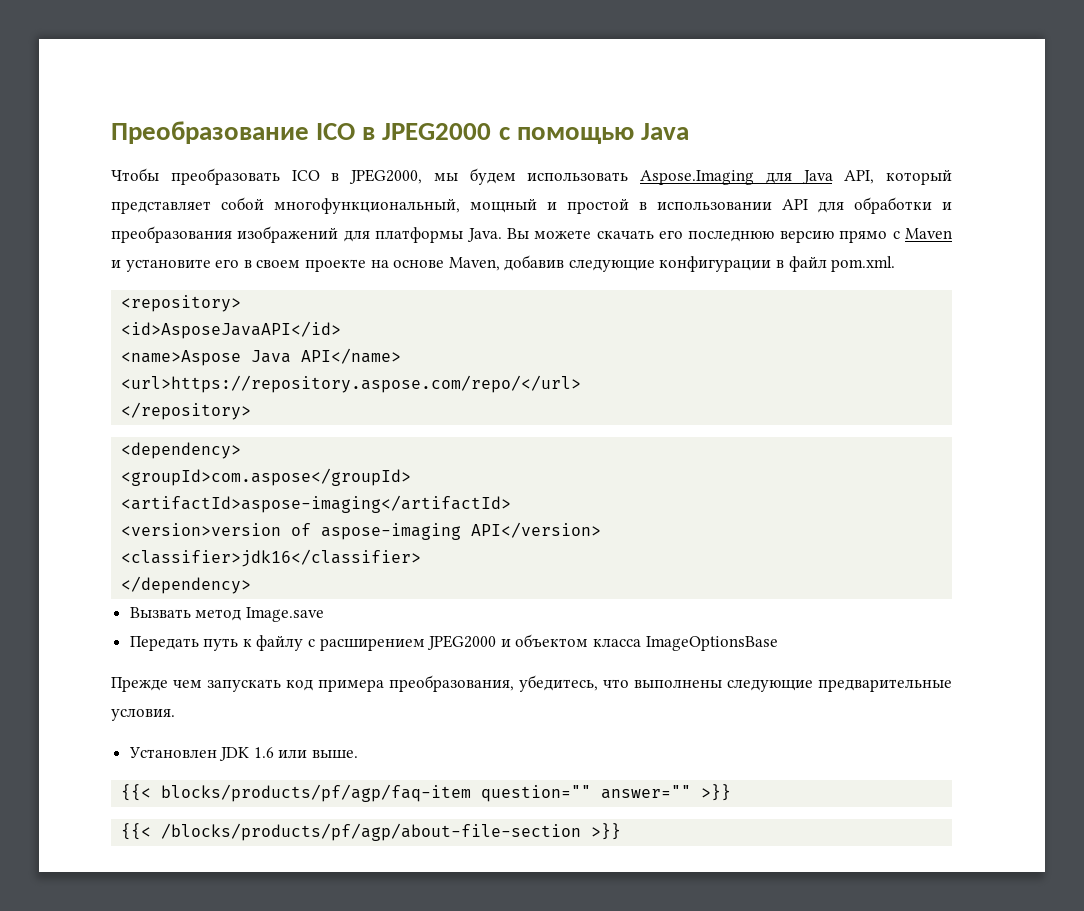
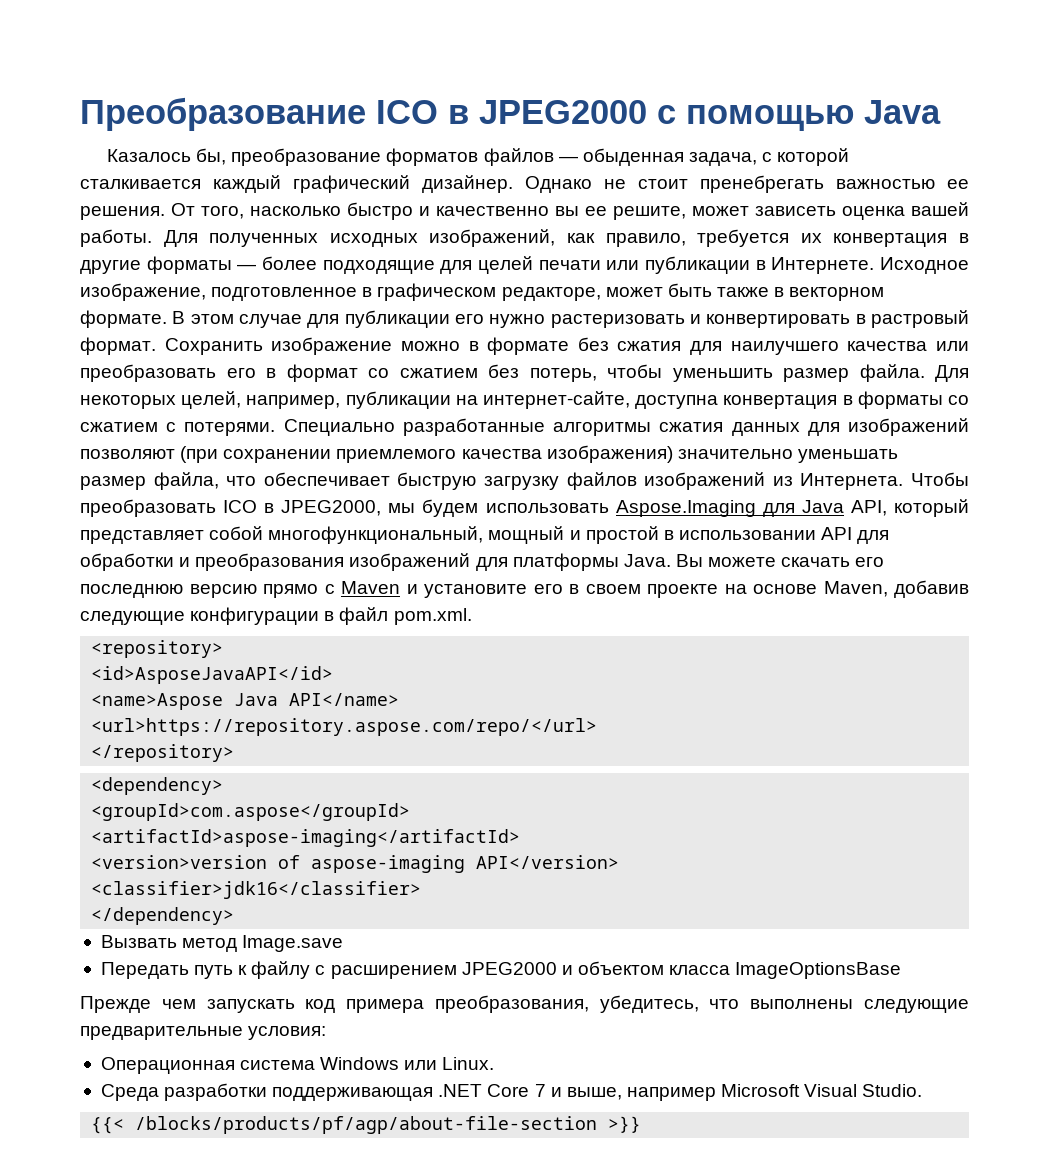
(689, 131) none -> [107,148,850,166] [80,175,969,193] [80,202,969,220] [80,229,970,247] [80,256,969,274] [80,283,885,301] [80,310,970,328] [80,337,969,355] [80,364,969,382] [80,391,970,409] [80,418,969,436] [80,445,898,463] [80,472,904,490] Казалось бы, преобразование форматов файлов — обыденная задача, с которой сталкивается каждый графический дизайнер. Однако не стоит пренебрегать важностью ее решения. От того, насколько быстро и качественно вы ее решите, может зависеть оценка вашей работы. Для полученных исходных изображений, как правило, требуется их конвертация в другие форматы — более подходящие для целей печати или публикации в Интернете. Исходное изображение, подготовленное в графическом редакторе, может быть также в векторном формате. В этом случае для публикации его нужно растеризовать и конвертировать в растровый формат. Сохранить изображение можно в формате без сжатия для наилучшего качества или преобразовать его в формат со сжатием без потерь, чтобы уменьшить размер файла. Для некоторых целей, например, публикации на интернет-сайте, доступна конвертация в форматы со сжатием с потерями. Специально разработанные алгоритмы сжатия данных для изображений позволяют (при сохранении приемлемого качества изображения) значительно уменьшать размер файла, что обеспечивает быструю загрузку файлов изображений из Интернета.
[111,708,175,721] [128,747,359,761] [121,784,732,802] условия. // Установлен JDK 1.6 или выше. // {{< blocks/products/pf/agp/faq-item question="" answer="" >}} -> [248,1026,327,1040] [100,1057,495,1074] [100,1083,923,1101] условия: // Операционная система Windows или Linux. // Среда разработки поддерживающая .NET Core 7 и выше, например Microsoft Visual Studio.

